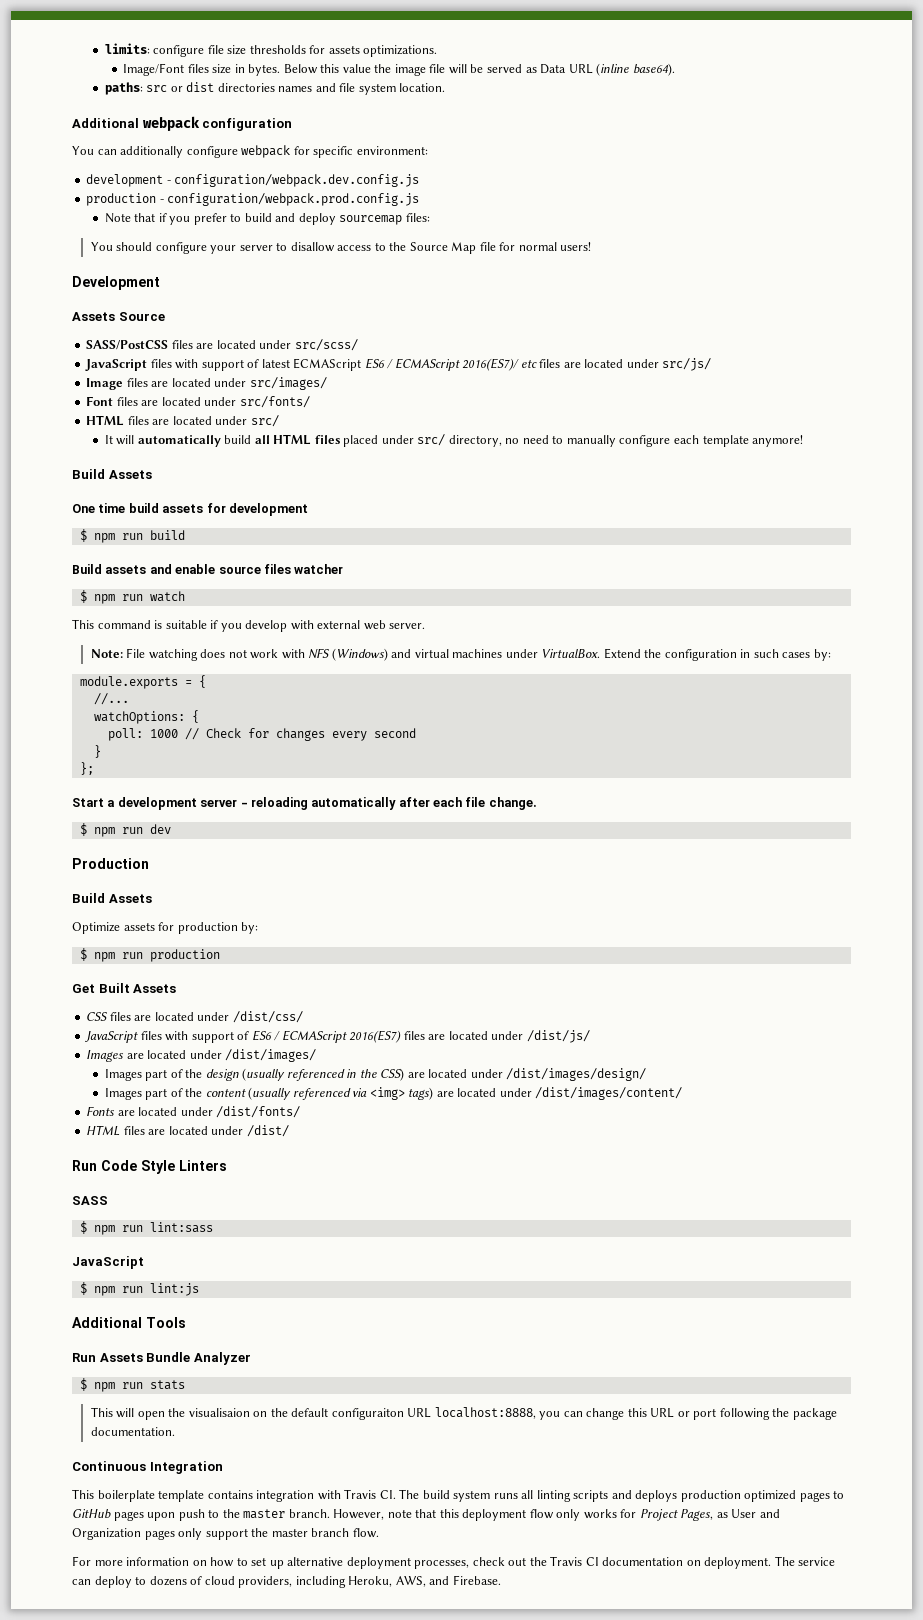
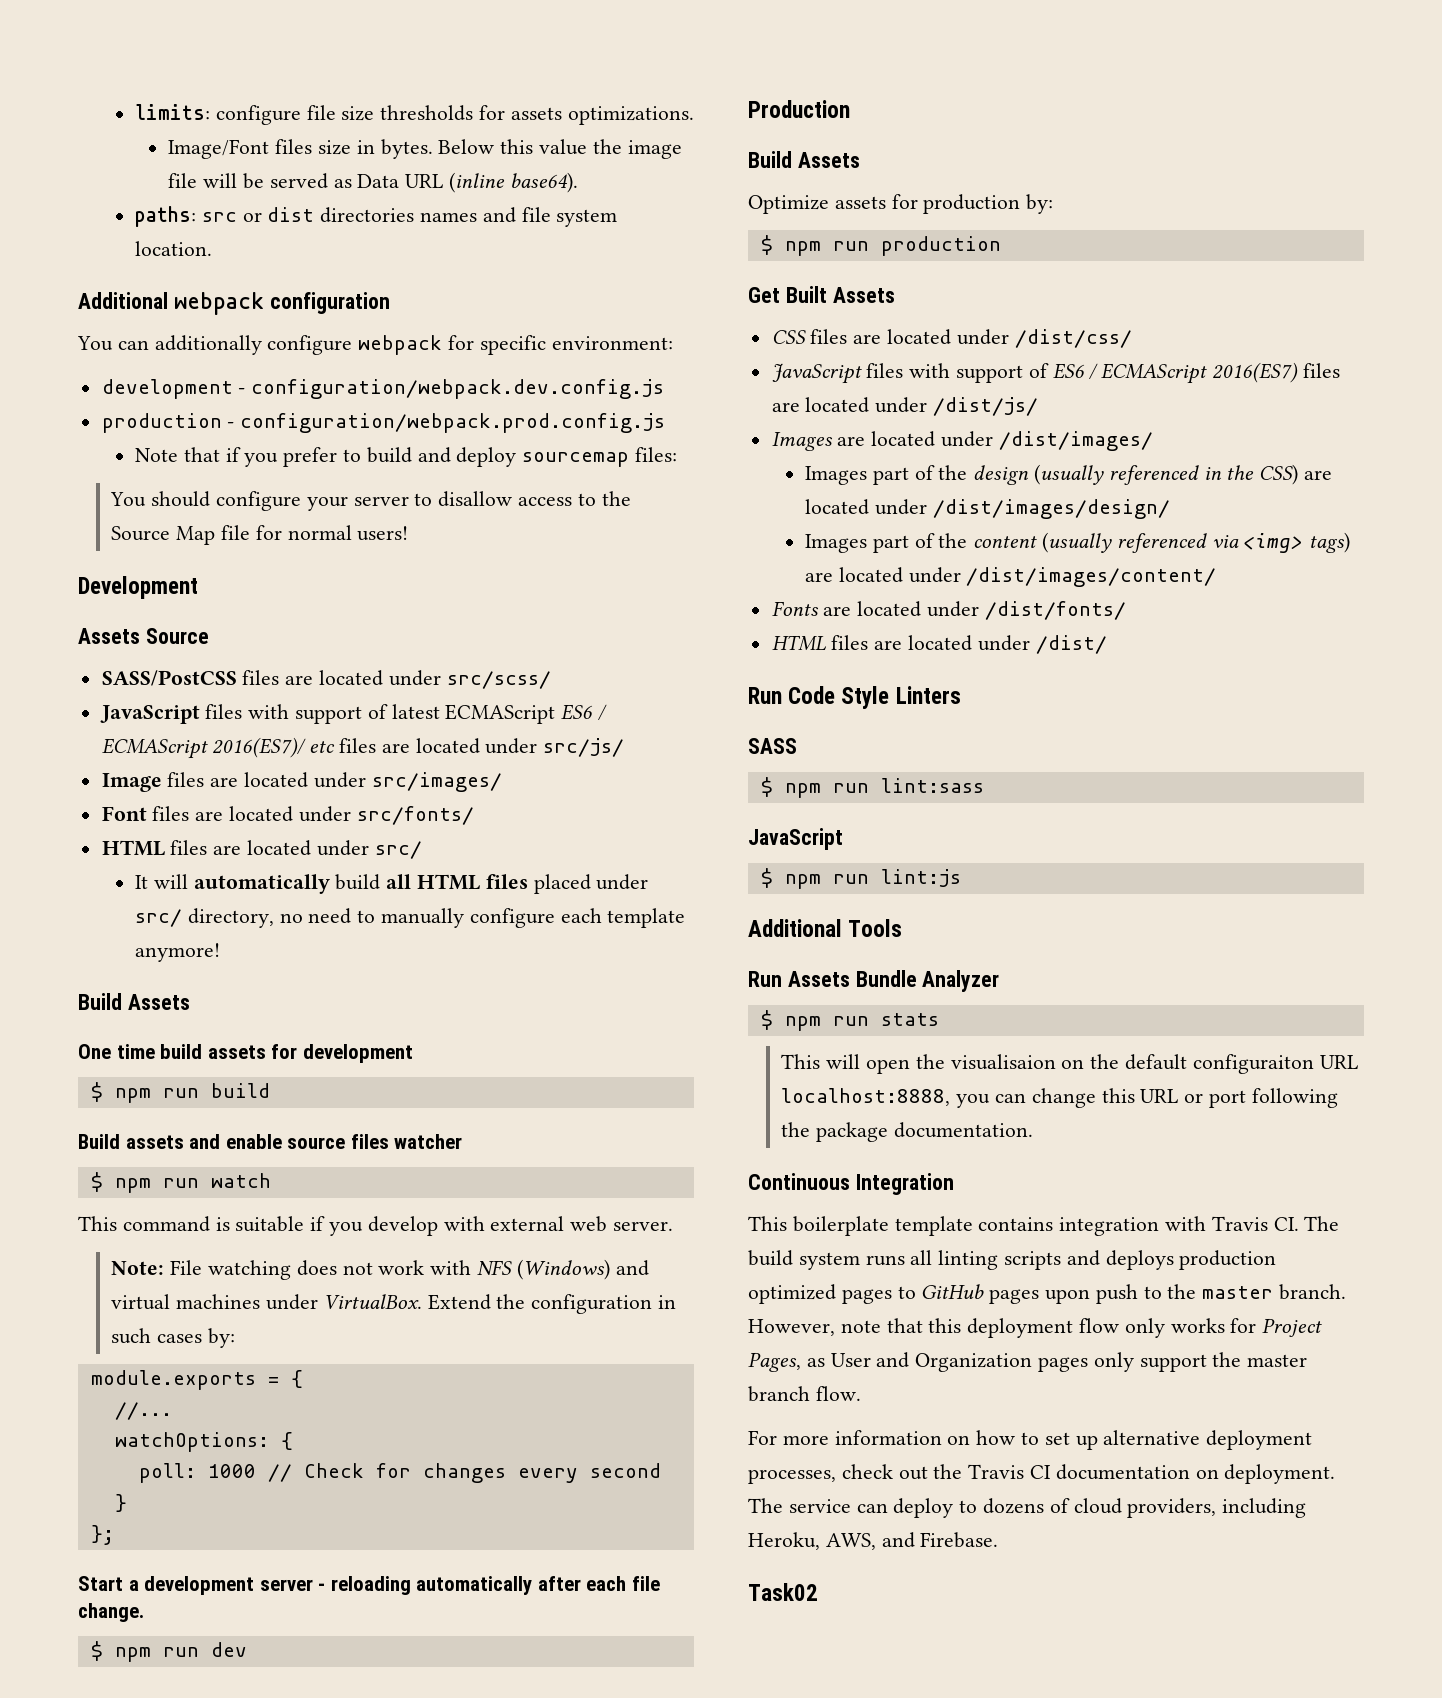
(501, 1580) none -> [748,1583,818,1601] // Task02

